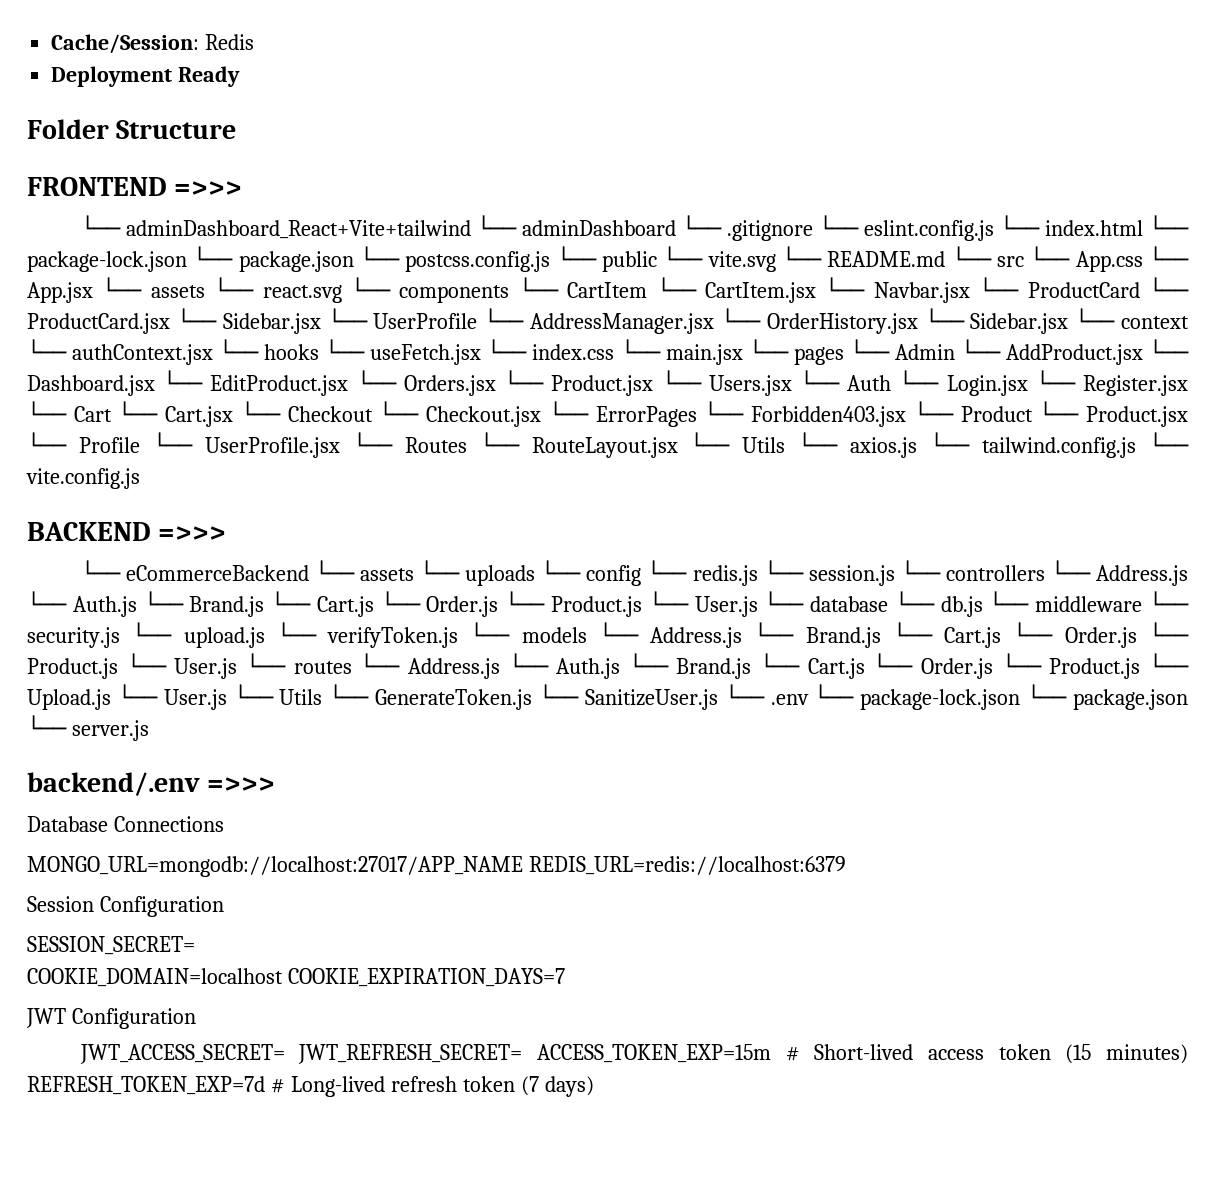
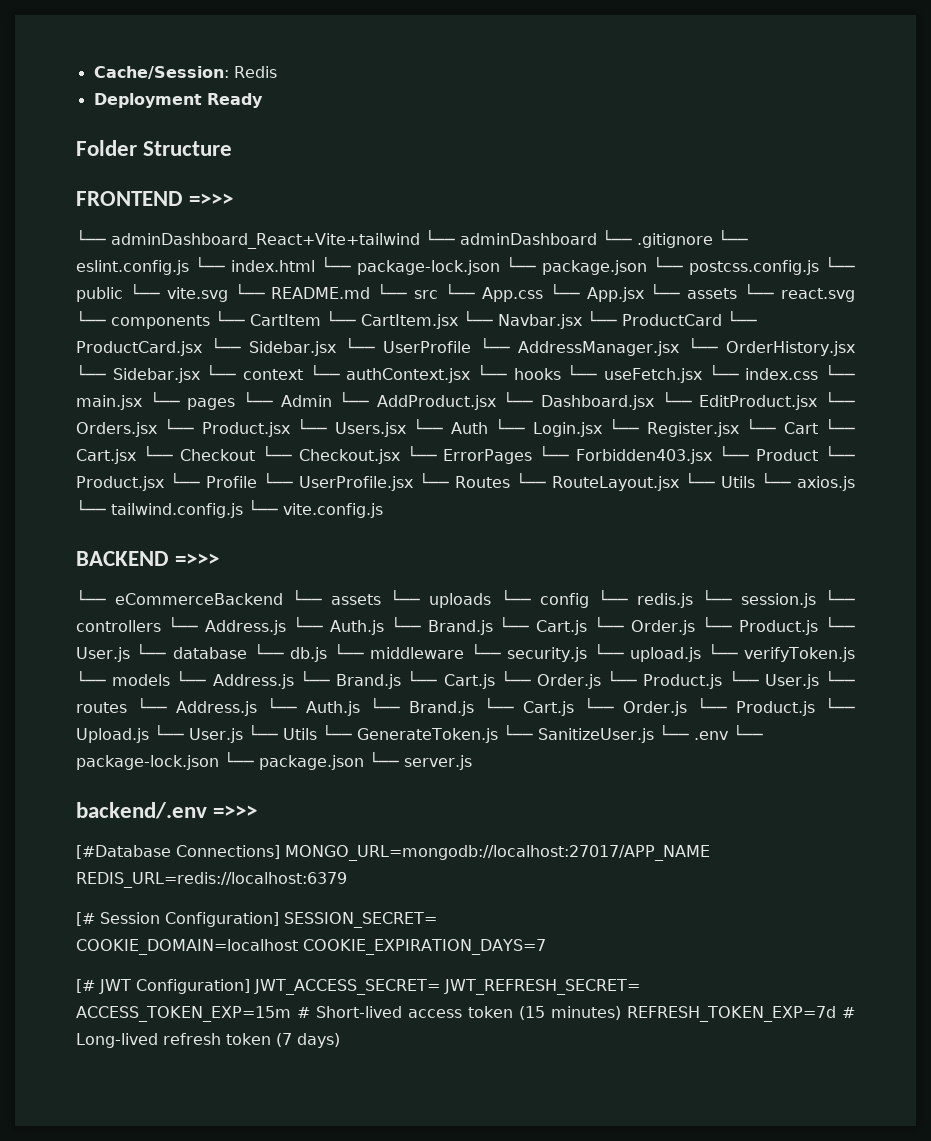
[27,816,224,832] Database Connections // -> [76,845,280,859] [#Database Connections]
[27,896,224,917] Session Configuration // -> [76,912,279,927] [# Session Configuration]
[26,1008,196,1029] JWT Configuration // -> [76,979,250,994] [# JWT Configuration]

